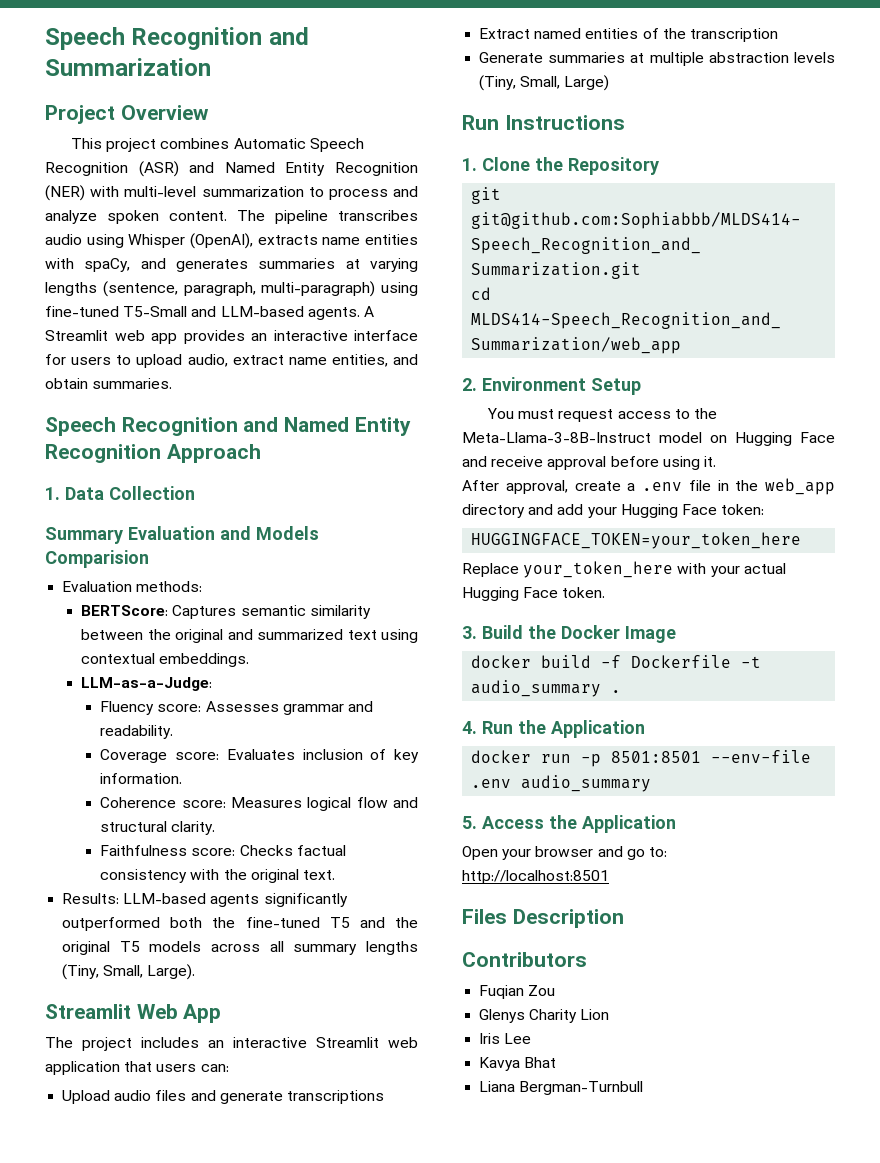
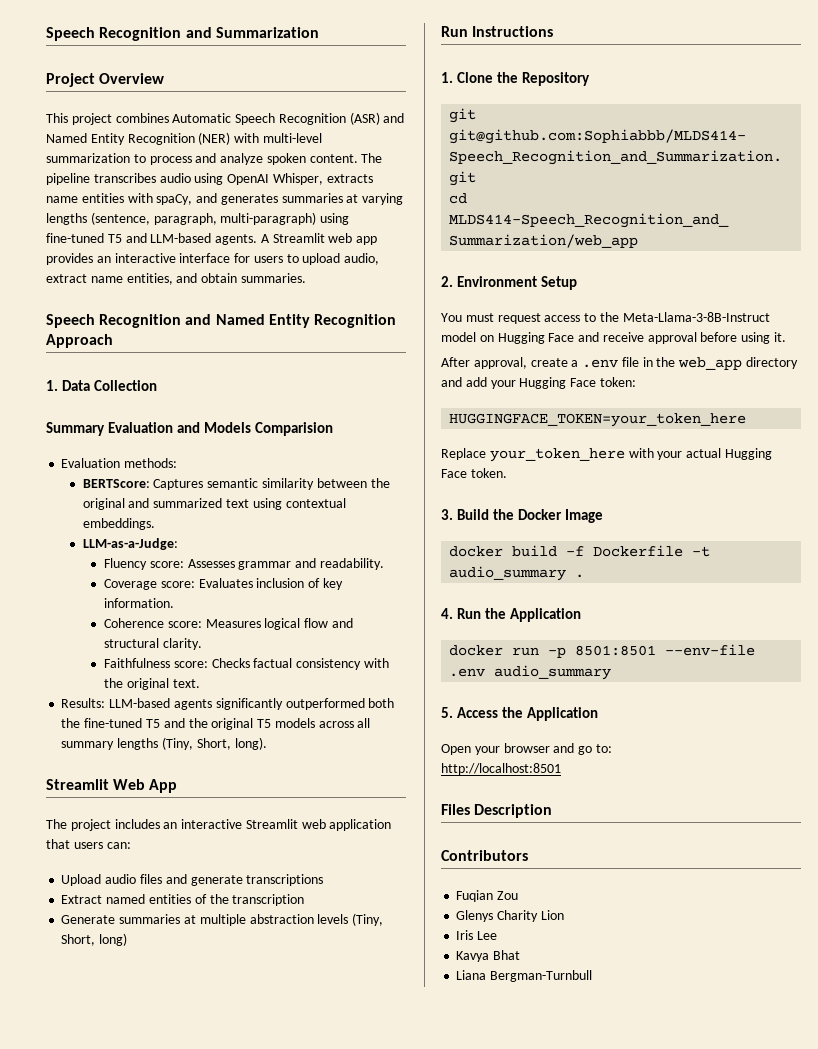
[128,233,253,249] Whisper (OpenAI), -> [227,173,323,185] OpenAI Whisper,
[123,306,188,317] T5-Small -> [107,234,122,243] T5
[103,964,196,980] Small, Large). -> [196,737,267,750] Short, long).
[520,75,610,91] Small, Large) -> [61,933,128,946] Short, long)

